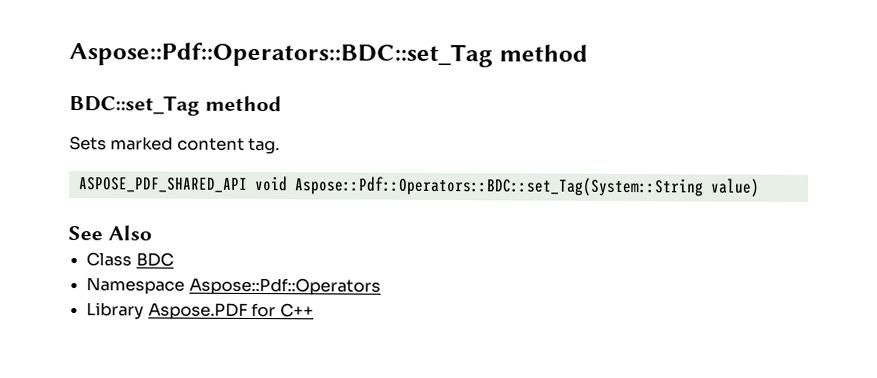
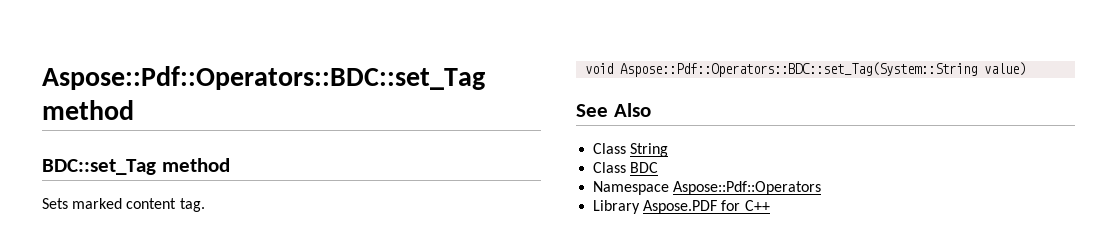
[77,177,248,193] ASPOSE_PDF_SHARED_API -> (205, 205) none
(152, 233) none -> [593,143,669,157] // Class String

